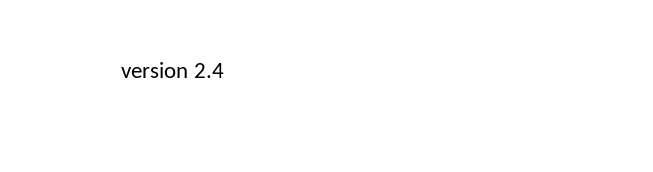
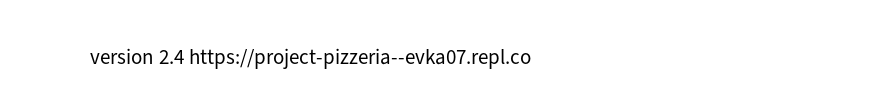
(225, 70) none -> [189,48,532,69] https://project-pizzeria--evka07.repl.co

